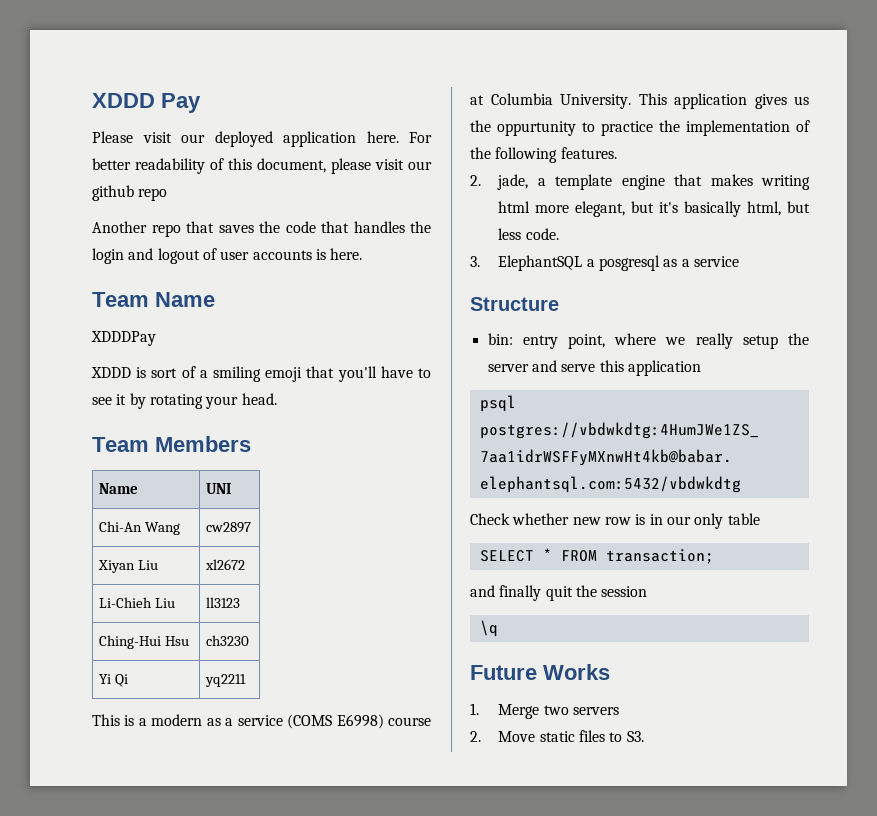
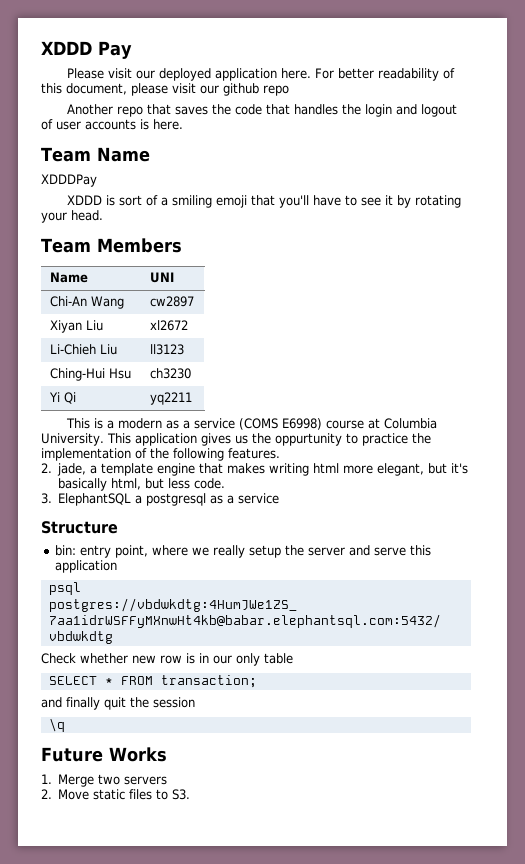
[599,255,661,271] posgresql -> [146,493,207,506] postgresql

